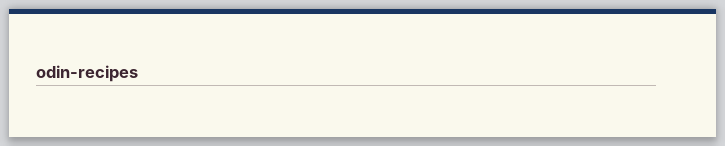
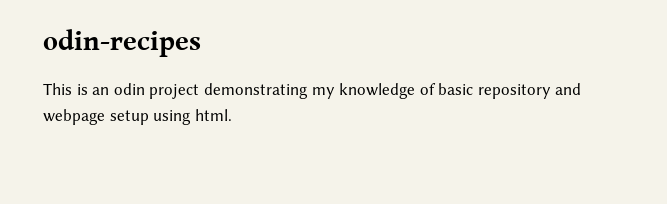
(138, 73) none -> [43,83,582,99] [43,109,232,125] // This is an odin project demonstrating my knowledge of basic repository and webpage setup using html.

